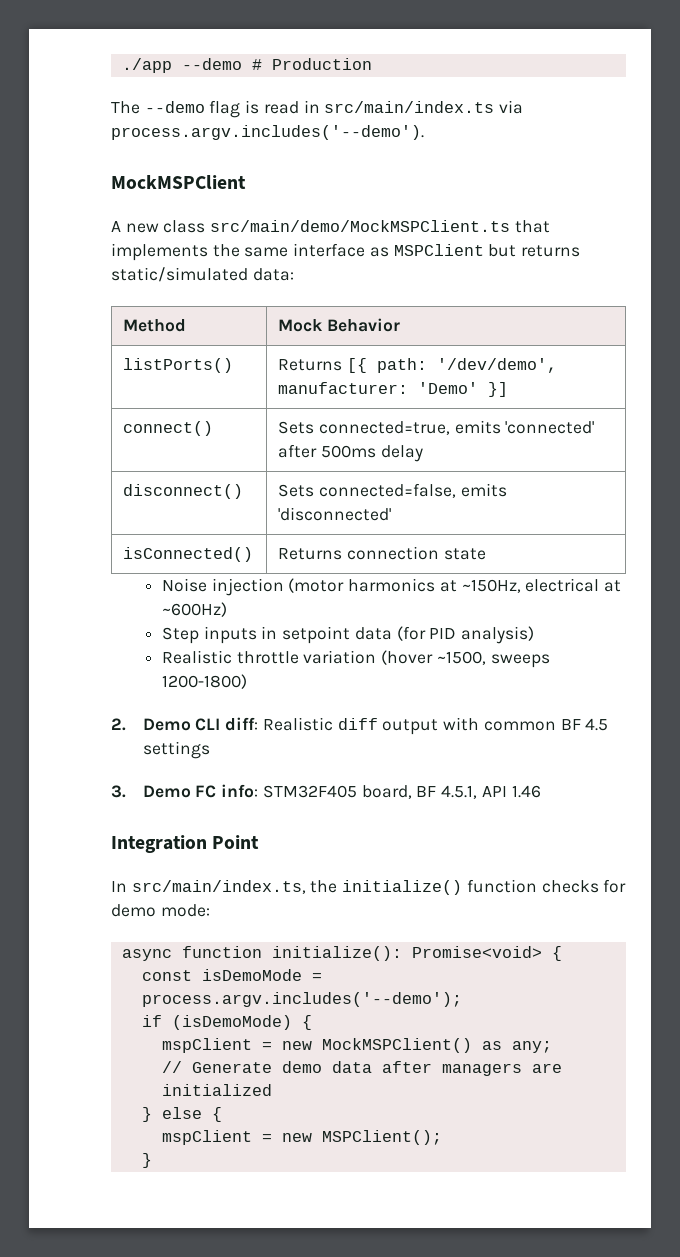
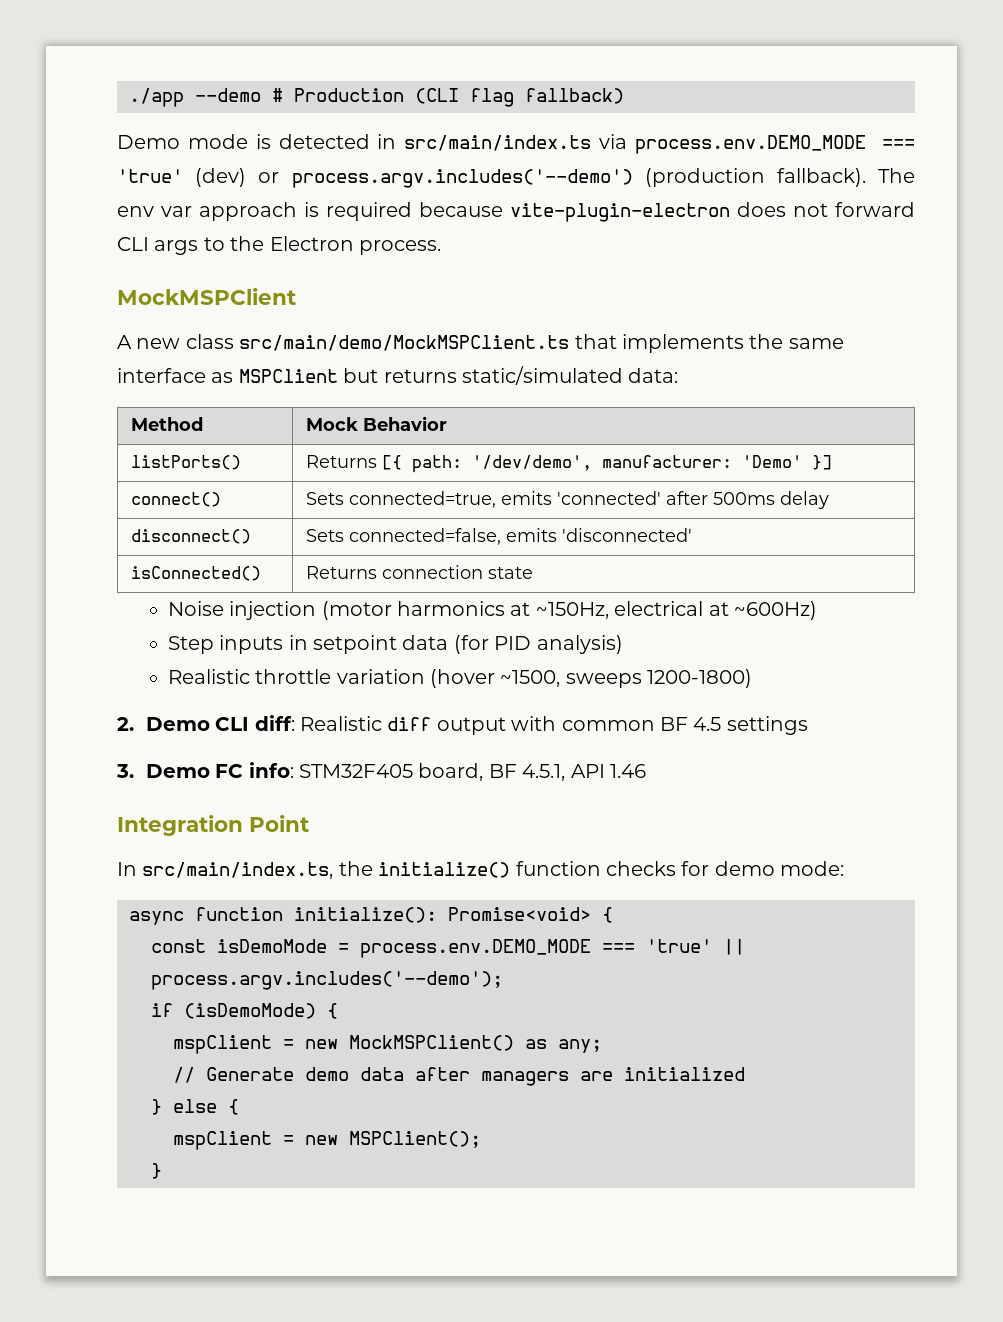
[111,100,524,118] [111,125,424,140] // The --demo flag is read in src/main/index.ts via process.argv.includes('--demo'). -> [415,88,624,107] [117,134,915,154] [117,168,915,188] [117,202,915,222] [117,236,441,255] (CLI flag fallback) // Demo mode is detected in src/main/index.ts via process.env.DEMO_MODE === 'true' (dev) or process.argv.includes('--demo') (production fallback). The env var approach is required because vite-plugin-electron does not forward CLI args to the Electron process.
(322, 977) none -> [360,939,745,958] process.env.DEMO_MODE === 'true' ||

